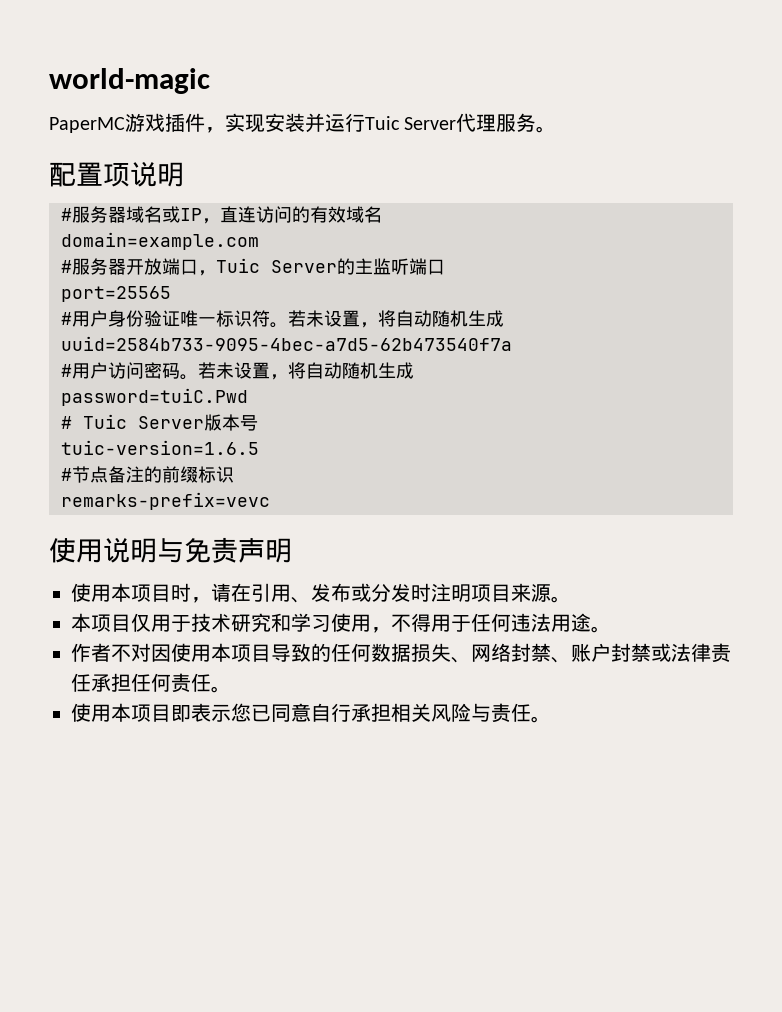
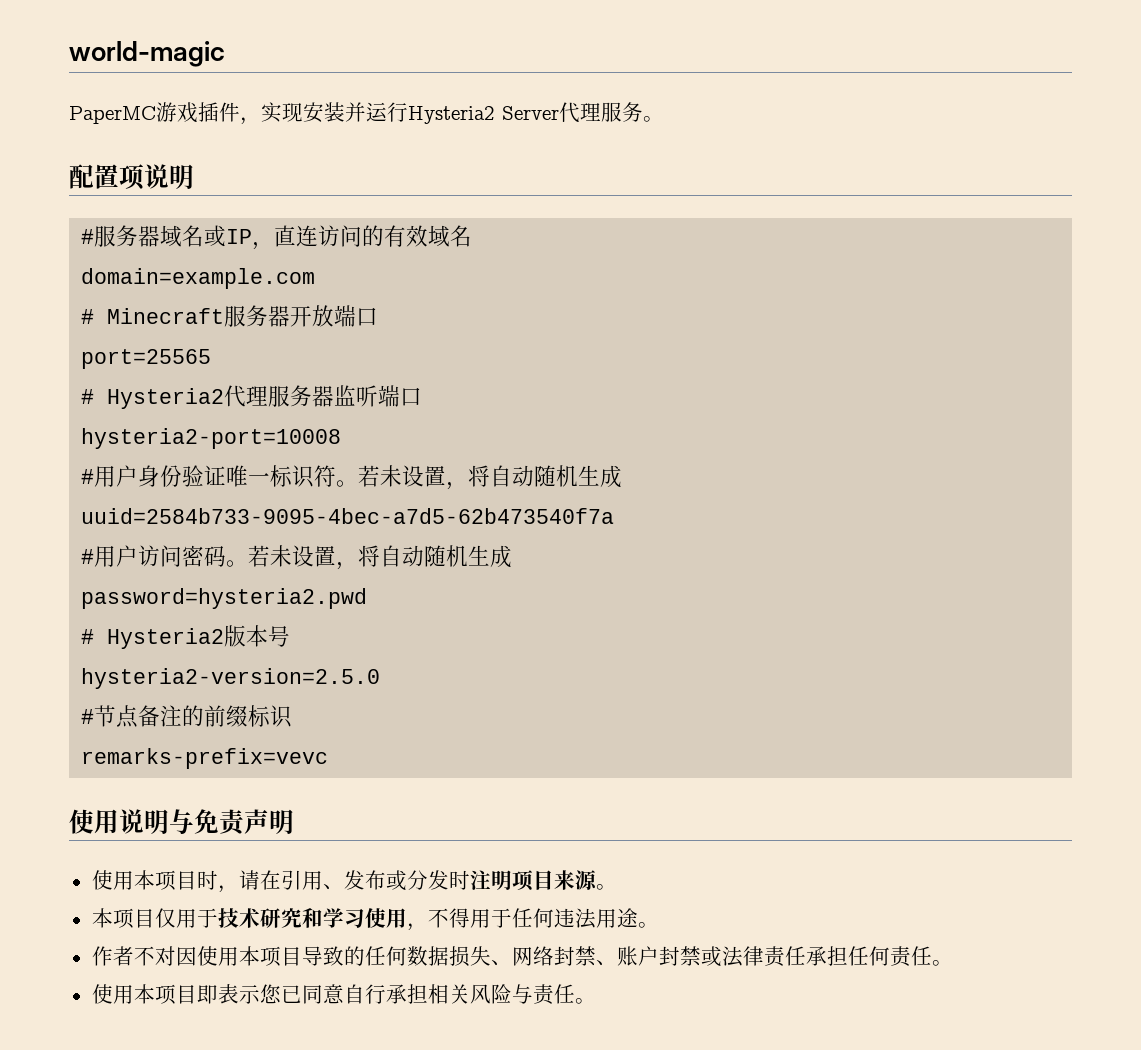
[365,116,400,130] Tuic -> [408,106,495,124] Hysteria2
(72, 266) none -> [107,308,225,324] Minecraft
[198,258,373,276] ，Tuic Server的主 -> [81,349,212,369] [81,385,335,409] // port=25565 // # Hysteria2代理服务器
[61,286,171,302] port=25565 -> [81,428,342,449] hysteria2-port=10008
[61,388,248,406] [61,414,204,429] password=tuiC.Pwd // # Tuic Server -> [81,588,368,609] [81,628,225,649] password=hysteria2.pwd // # Hysteria2
[61,440,259,455] tuic-version=1.6.5 -> [81,668,381,689] hysteria2-version=2.5.0

